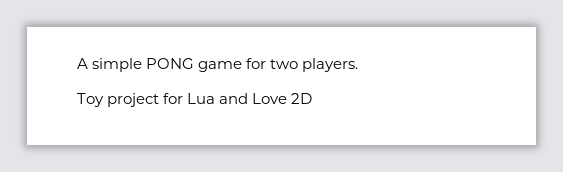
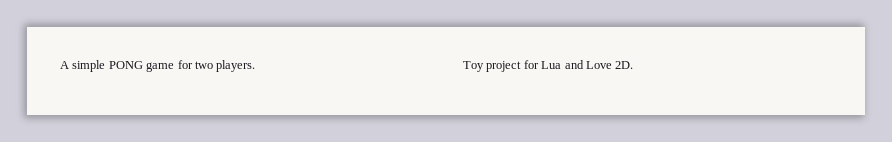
[291,93,313,104] 2D -> [615,61,634,69] 2D.

